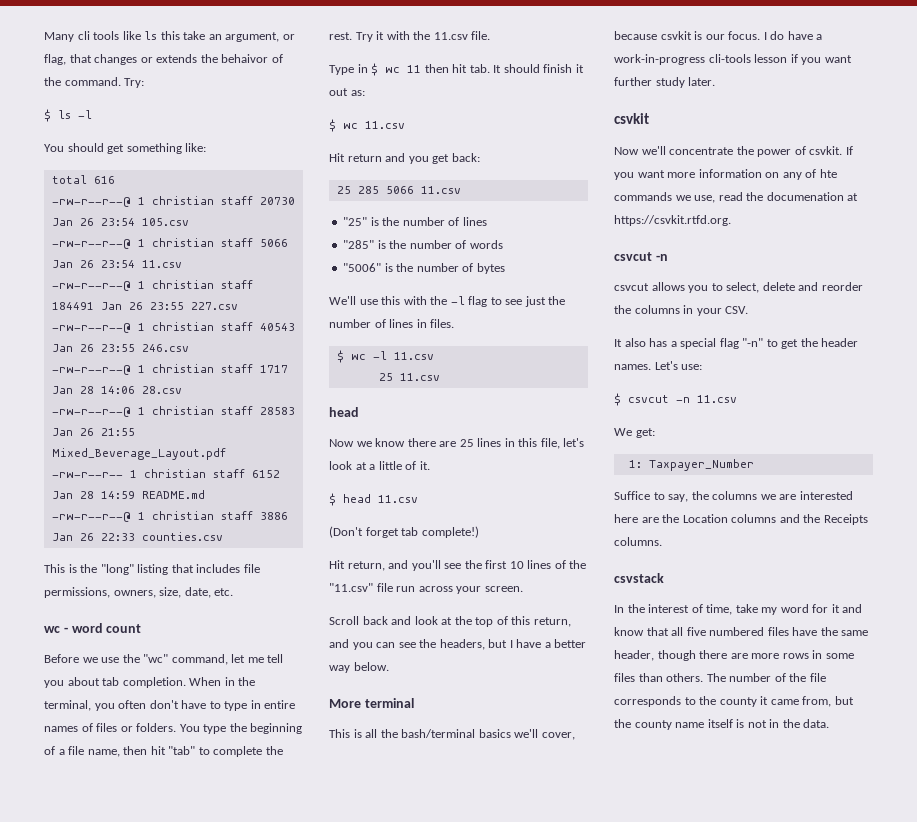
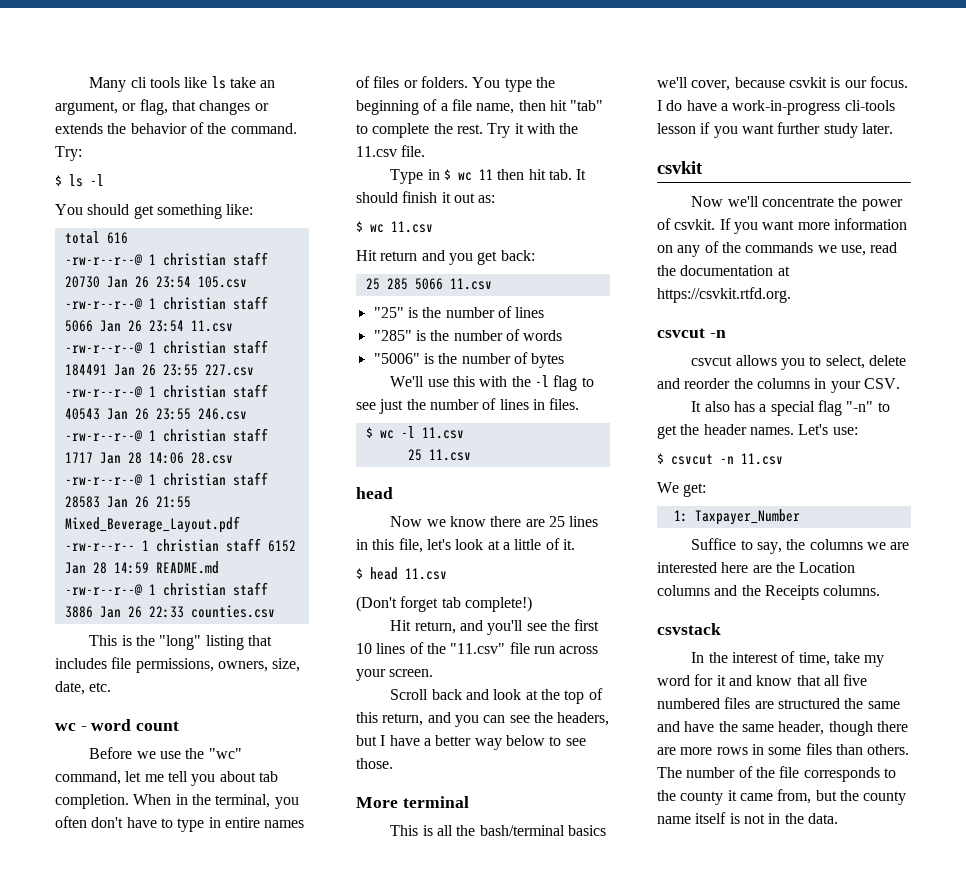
[160,31,180,40] this -> (226, 82) none
[221,54,269,63] behaivor -> [130,123,187,134] behavior
[353,662,389,671] below. -> [505,735,586,746] [356,758,393,769] below to see those.
[819,169,837,178] hte -> [721,242,741,253] the
[766,192,844,201] documenation -> [680,265,774,276] documentation
(789, 631) none -> [754,698,900,709] [657,721,680,732] are structured the same and

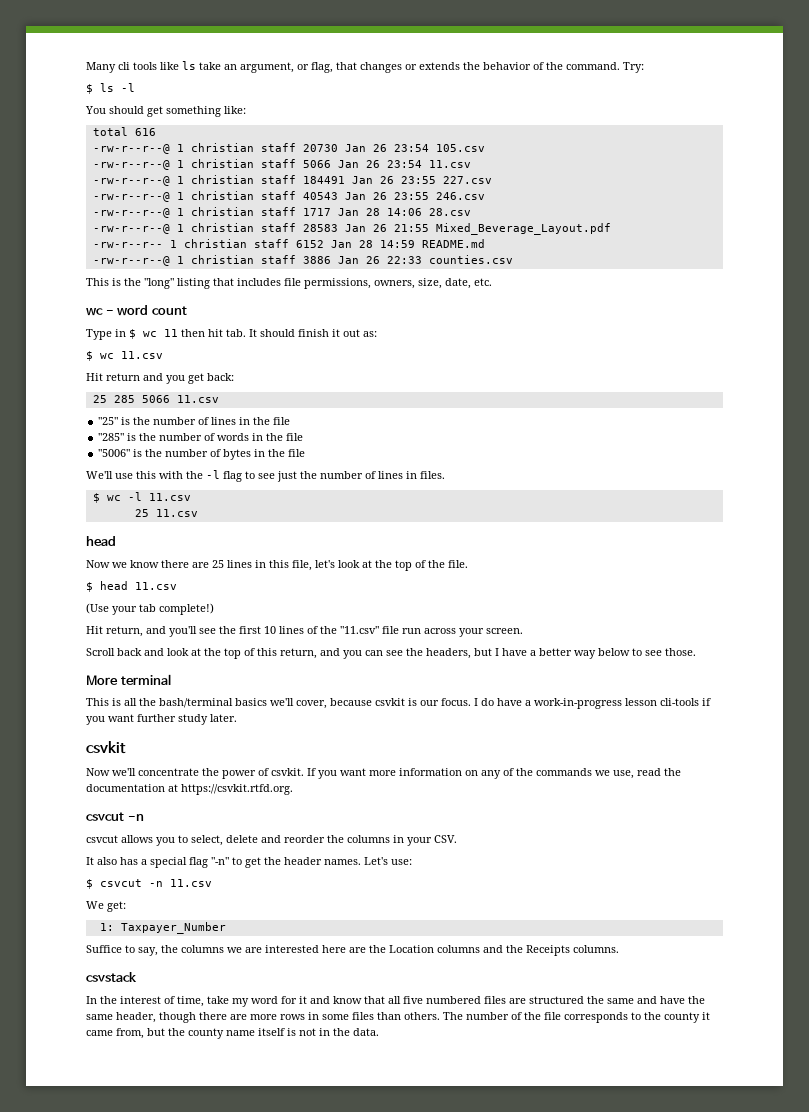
[89,747,242,759] [55,771,278,786] [55,794,299,809] [55,816,305,832] [356,76,555,92] [356,99,604,115] [356,123,579,138] [356,145,426,157] // Before we use the "wc" command, let me tell you about tab completion. When in the terminal, you often don't have to type in entire names of files or folders. You type the beginning of a file name, then hit "tab" to complete the rest. Try it with the 11.csv file. -> (187, 310) none
(545, 312) none -> [239,417,291,425] in the file
(563, 335) none -> [252,433,304,441] in the file
(565, 360) none -> [254,449,306,457] in the file
[502,538,575,550] a little of it. -> [375,560,468,571] the top of the file.
[356,596,439,612] (Don't forget -> [86,603,137,615] (Use your
[844,100,895,111] [657,123,696,134] cli-tools lesson -> [625,698,699,706] lesson cli-tools

